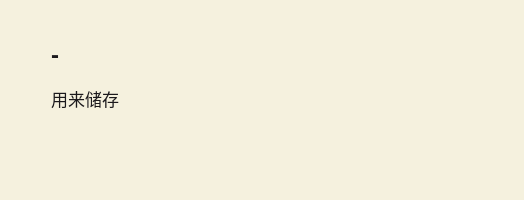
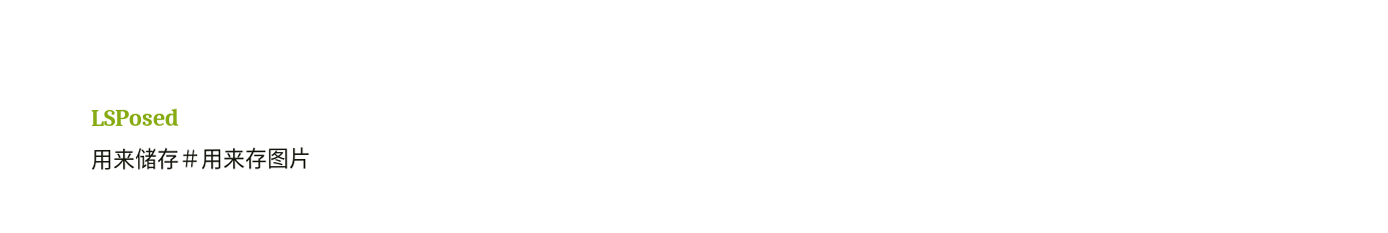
[51,55,59,63] - -> [90,108,180,127] LSPosed
(119, 99) none -> [179,146,312,170] ＃用来存图片

